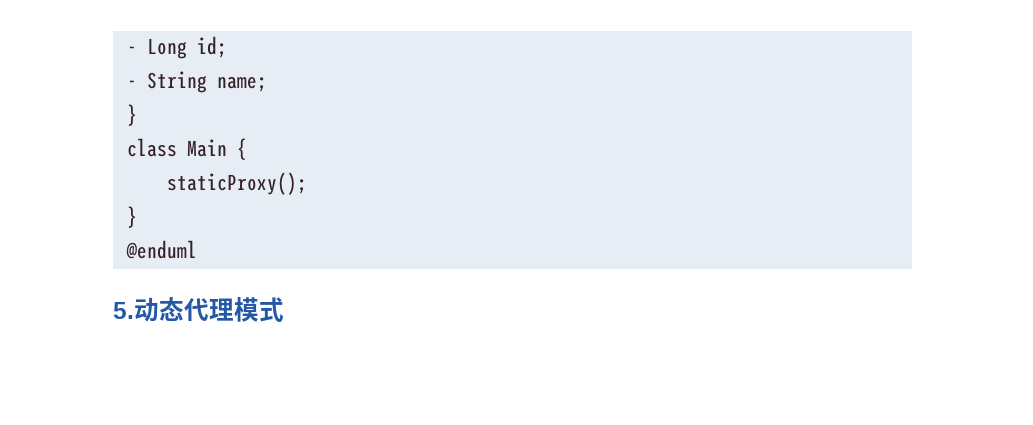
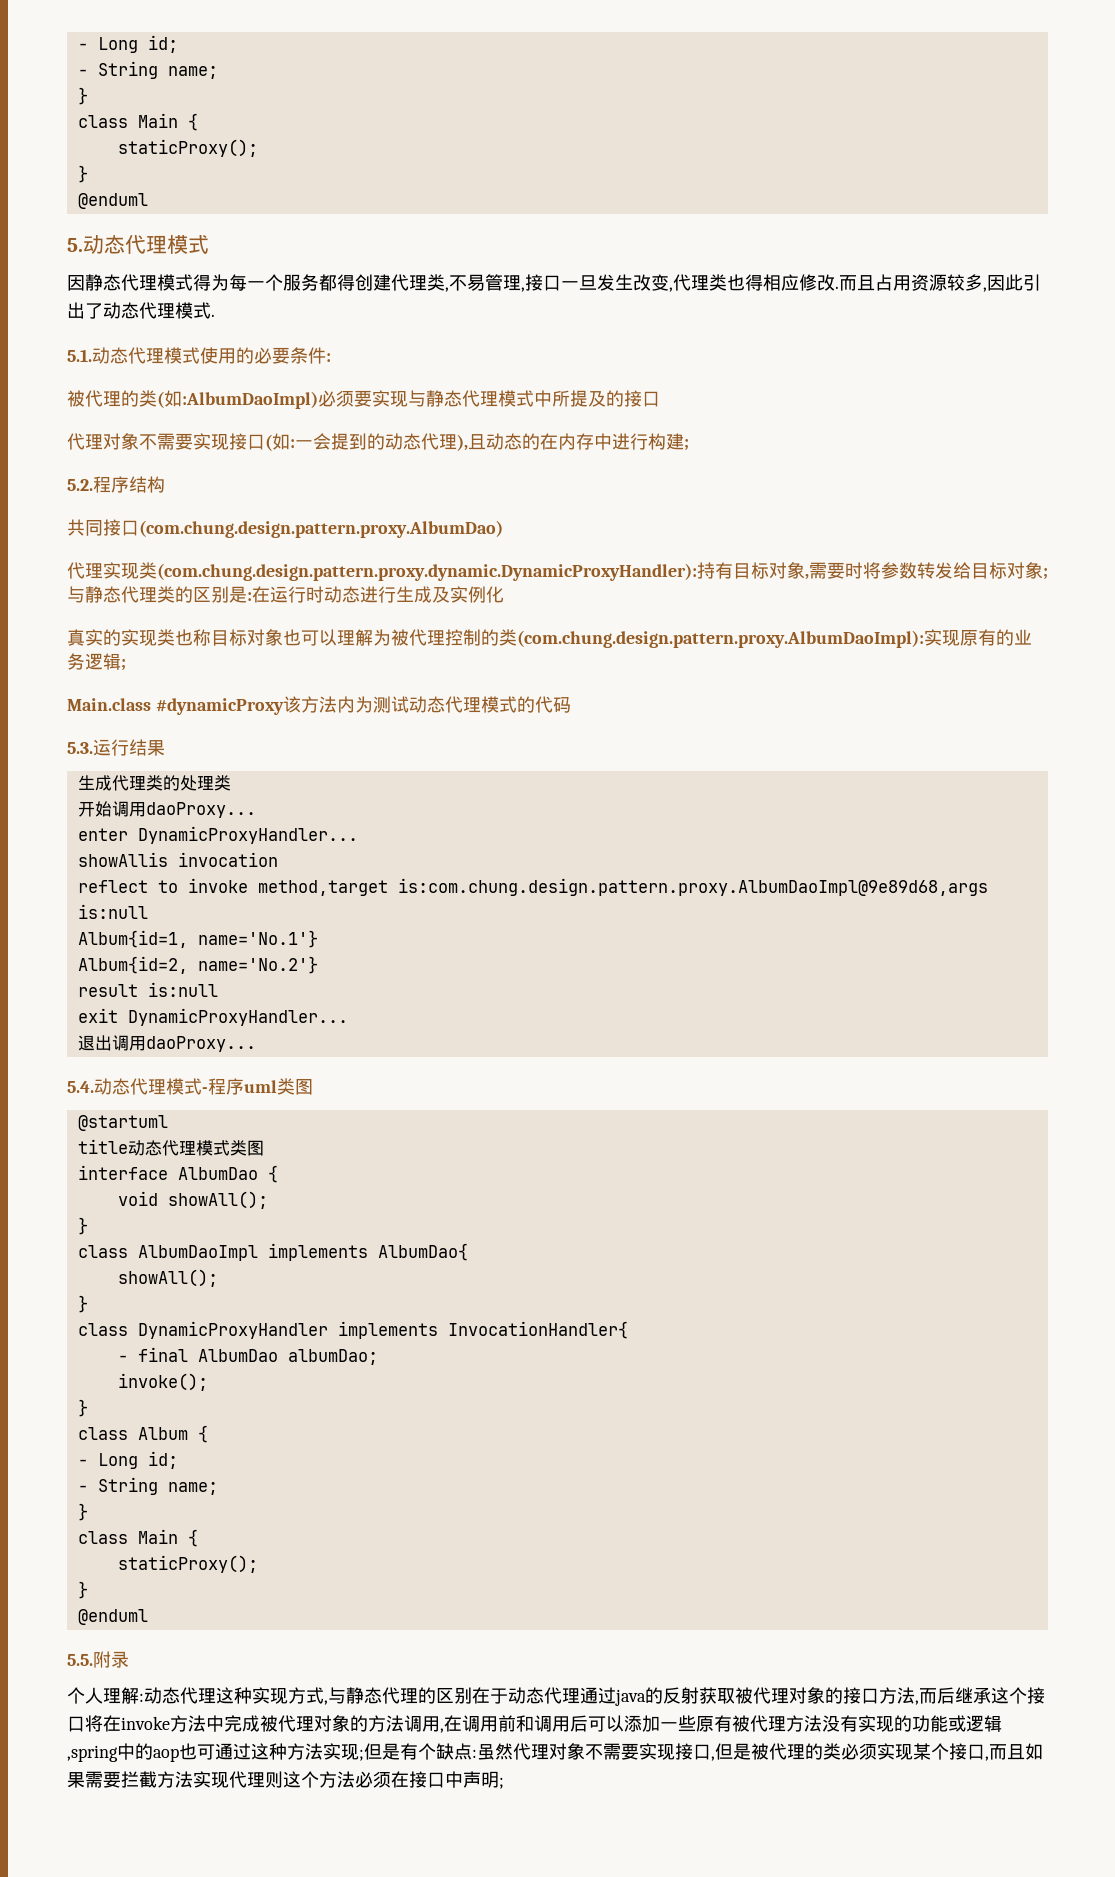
(284, 309) none -> [67,274,1041,292] [67,302,215,319] [67,347,331,364] [67,390,660,409] [67,433,689,451] [67,476,165,493] [67,519,503,538] [67,562,1048,581] [67,586,504,603] [67,629,1032,648] [67,653,126,671] [67,696,571,715] [67,739,165,756] [77,775,231,791] [77,801,256,818] [77,826,358,844] [77,852,278,867] [77,878,988,896] [77,904,148,919] [77,930,318,948] [77,956,318,974] [77,982,218,997] [77,1008,348,1026] [77,1035,256,1052] [67,1078,313,1095] [77,1115,168,1131] [77,1139,264,1156] [77,1165,278,1183] [117,1191,268,1209] [77,1217,88,1235] [77,1243,468,1261] [117,1269,218,1287] [77,1295,88,1313] [77,1321,628,1339] [117,1347,378,1365] [117,1373,208,1391] [77,1399,88,1417] [77,1425,208,1443] [77,1451,178,1469] [77,1477,218,1495] [77,1503,88,1521] [77,1529,198,1547] [117,1555,258,1573] [77,1581,88,1599] [77,1609,148,1625] [67,1651,129,1668] [67,1687,1045,1706] [67,1715,1002,1733] [67,1743,1043,1762] [67,1771,504,1789] // 因静态代理模式得为每一个服务都得创建代理类,不易管理,接口一旦发生改变,代理类也得相应修改.而且占用资源较多,因此引出了动态代理模式. // 5.1.动态代理模式使用的必要条件: // 被代理的类(如:AlbumDaoImpl)必须要实现与静态代理模式中所提及的接口 // 代理对象不需要实现接口(如:一会提到的动态代理),且动态的在内存中进行构建; // 5.2.程序结构 // 共同接口(com.chung.design.pattern.proxy.AlbumDao) // 代理实现类(com.chung.design.pattern.proxy.dynamic.DynamicProxyHandler):持有目标对象,需要时将参数转发给目标对象;与静态代理类的区别是:在运行时动态进行生成及实例化 // 真实的实现类也称目标对象也可以理解为被代理控制的类(com.chung.design.pattern.proxy.AlbumDaoImpl):实现原有的业务逻辑; // Main.class #dynamicProxy该方法内为测试动态代理模式的代码 // 5.3.运行结果 // 生成代理类的处理类 // 开始调用daoProxy... // enter DynamicProxyHandler... // showAllis invocation // reflect to invoke method,target is:com.chung.design.pattern.proxy.AlbumDaoImpl@9e89d68,args is:null // Album{id=1, name='No.1'} // Album{id=2, name='No.2'} // result is:null // exit DynamicProxyHandler... // 退出调用daoProxy... // 5.4.动态代理模式-程序uml类图 // @startuml // title动态代理模式类图 // interface AlbumDao { // void showAll(); // } // class AlbumDaoImpl implements AlbumDao{ // showAll(); // } // class DynamicProxyHandler implements InvocationHandler{ // - final AlbumDao albumDao; // invoke(); // } // class Album { // - Long id; // - String name; // } // class Main { // staticProxy(); // } // @enduml // 5.5.附录 // 个人理解:动态代理这种实现方式,与静态代理的区别在于动态代理通过java的反射获取被代理对象的接口方法,而后继承这个接口将在invoke方法中完成被代理对象的方法调用,在调用前和调用后可以添加一些原有被代理方法没有实现的功能或逻辑,spring中的aop也可通过这种方法实现;但是有个缺点:虽然代理对象不需要实现接口,但是被代理的类必须实现某个接口,而且如果需要拦截方法实现代理则这个方法必须在接口中声明;

